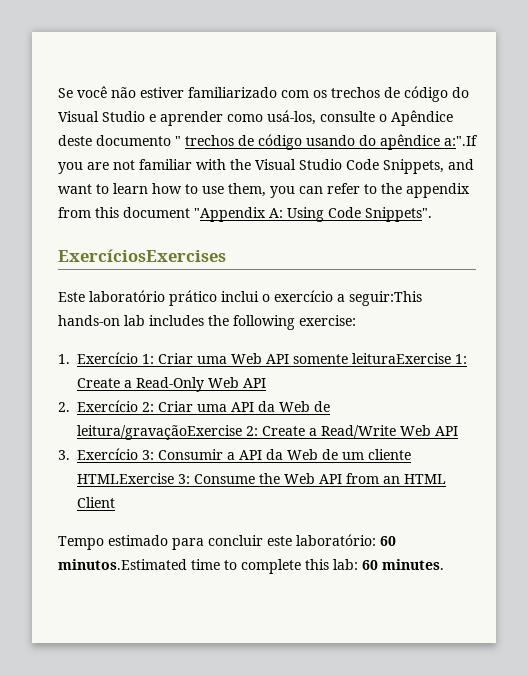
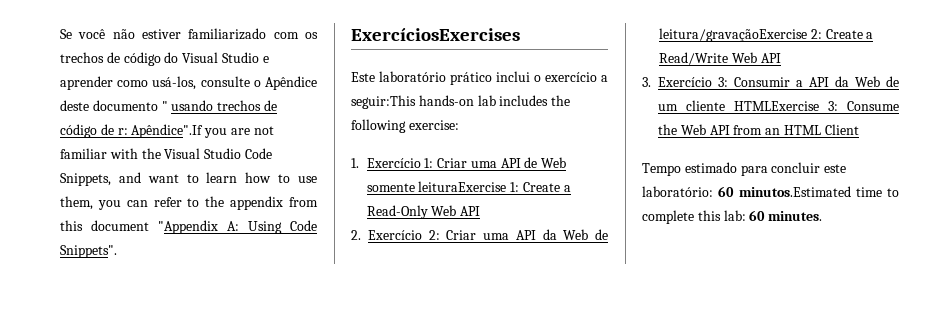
[185,134,478,150] trechos de código usando do apêndice a:".If -> [171,100,277,111] [60,124,204,138] usando trechos de código de r: Apêndice".If
[231,353,289,364] Web API -> [500,157,567,168] API de Web

